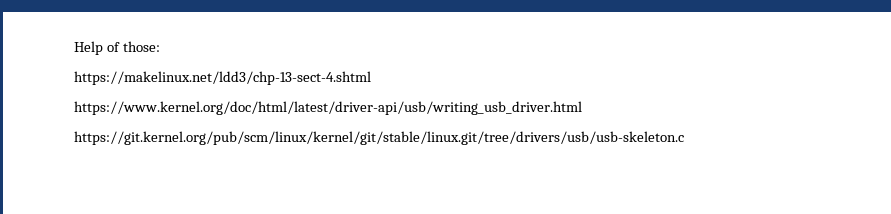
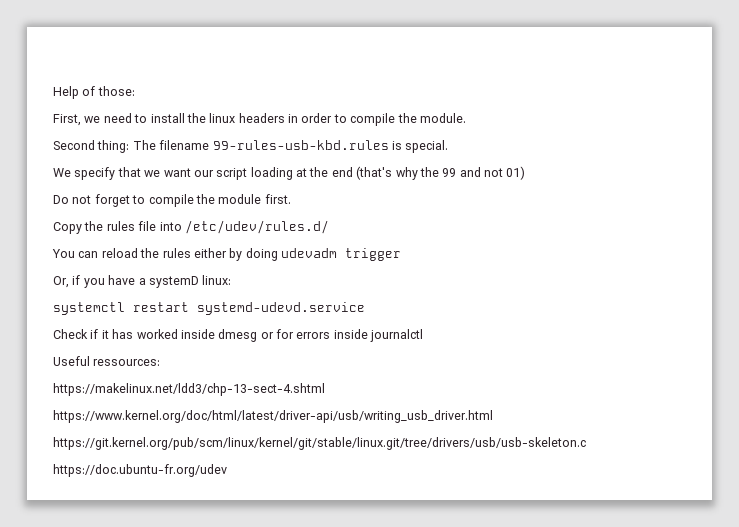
(160, 46) none -> [53,113,466,126] [53,140,449,153] [53,166,526,180] [53,194,291,207] [53,220,329,234] [52,248,401,261] [53,275,232,288] [53,302,365,315] [53,329,424,342] [53,356,161,366] // First, we need to install the linux headers in order to compile the module. // Second thing: The filename 99-rules-usb-kbd.rules is special. // We specify that we want our script loading at the end (that's why the 99 and not 01) // Do not forget to compile the module first. // Copy the rules file into /etc/udev/rules.d/ // You can reload the rules either by doing udevadm trigger // Or, if you have a systemD linux: // systemctl restart systemd-udevd.service // Check if it has worked inside dmesg or for errors inside journalctl // Useful ressources:
(684, 138) none -> [53,464,227,477] // https://doc.ubuntu-fr.org/udev

